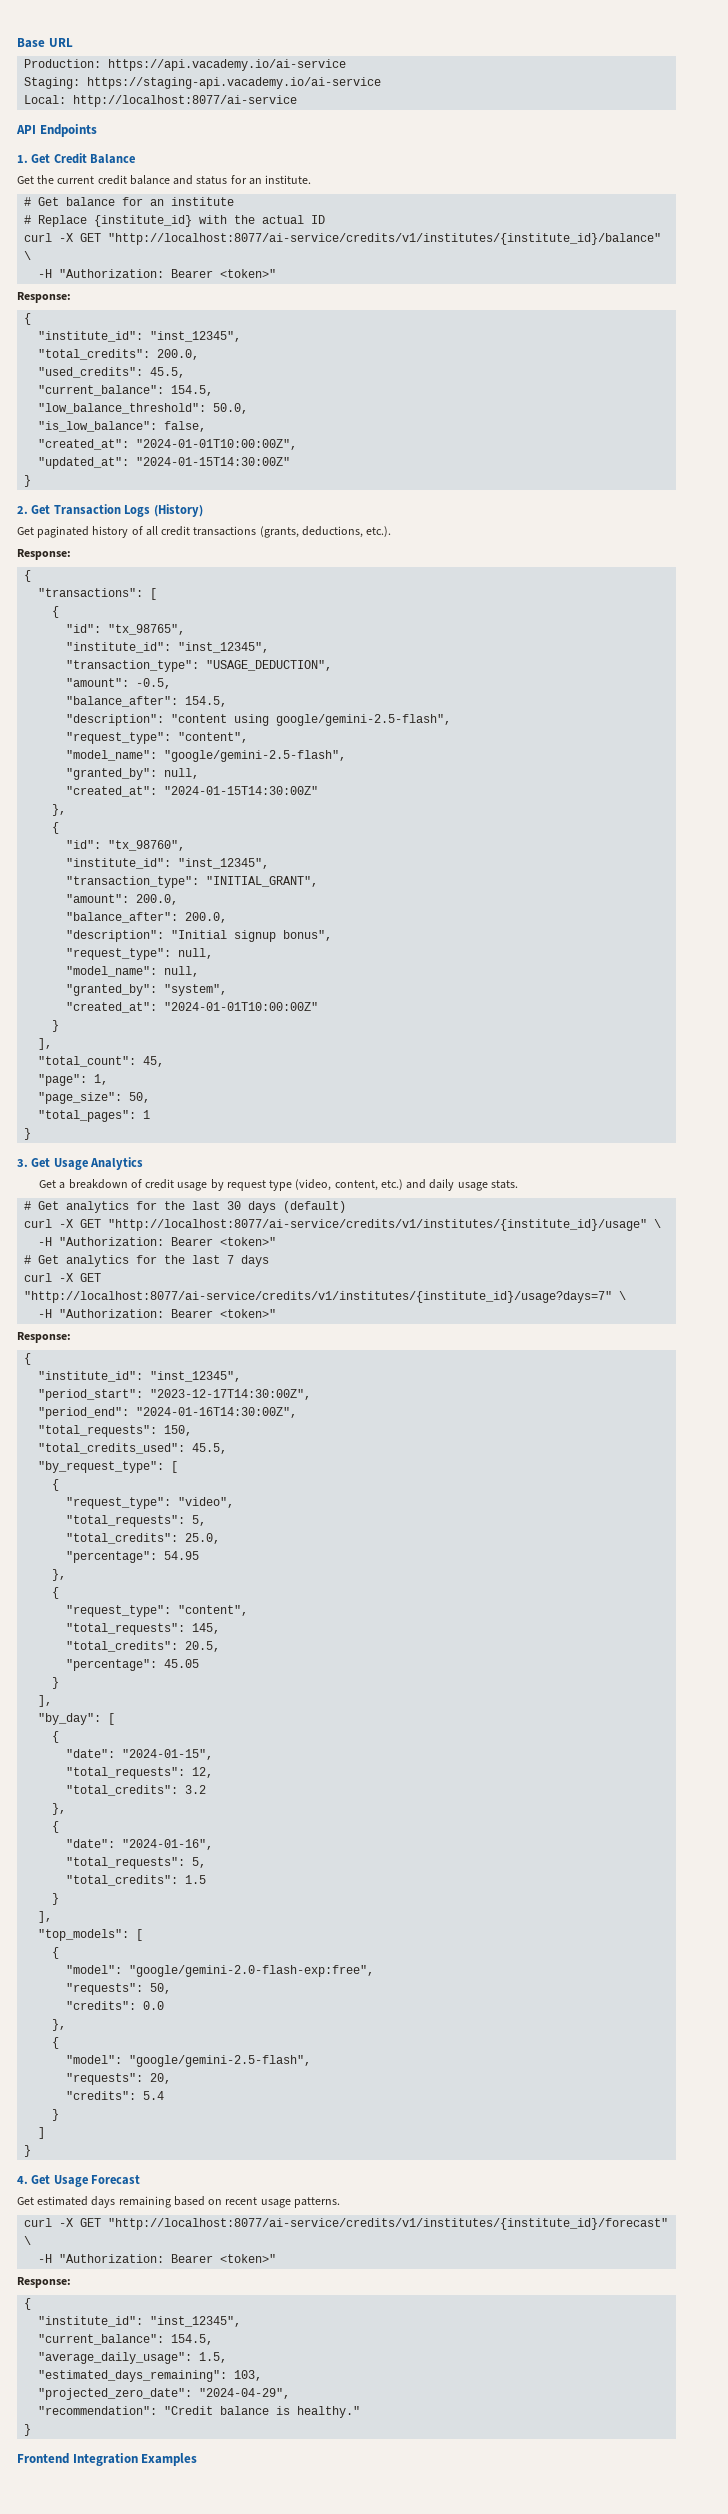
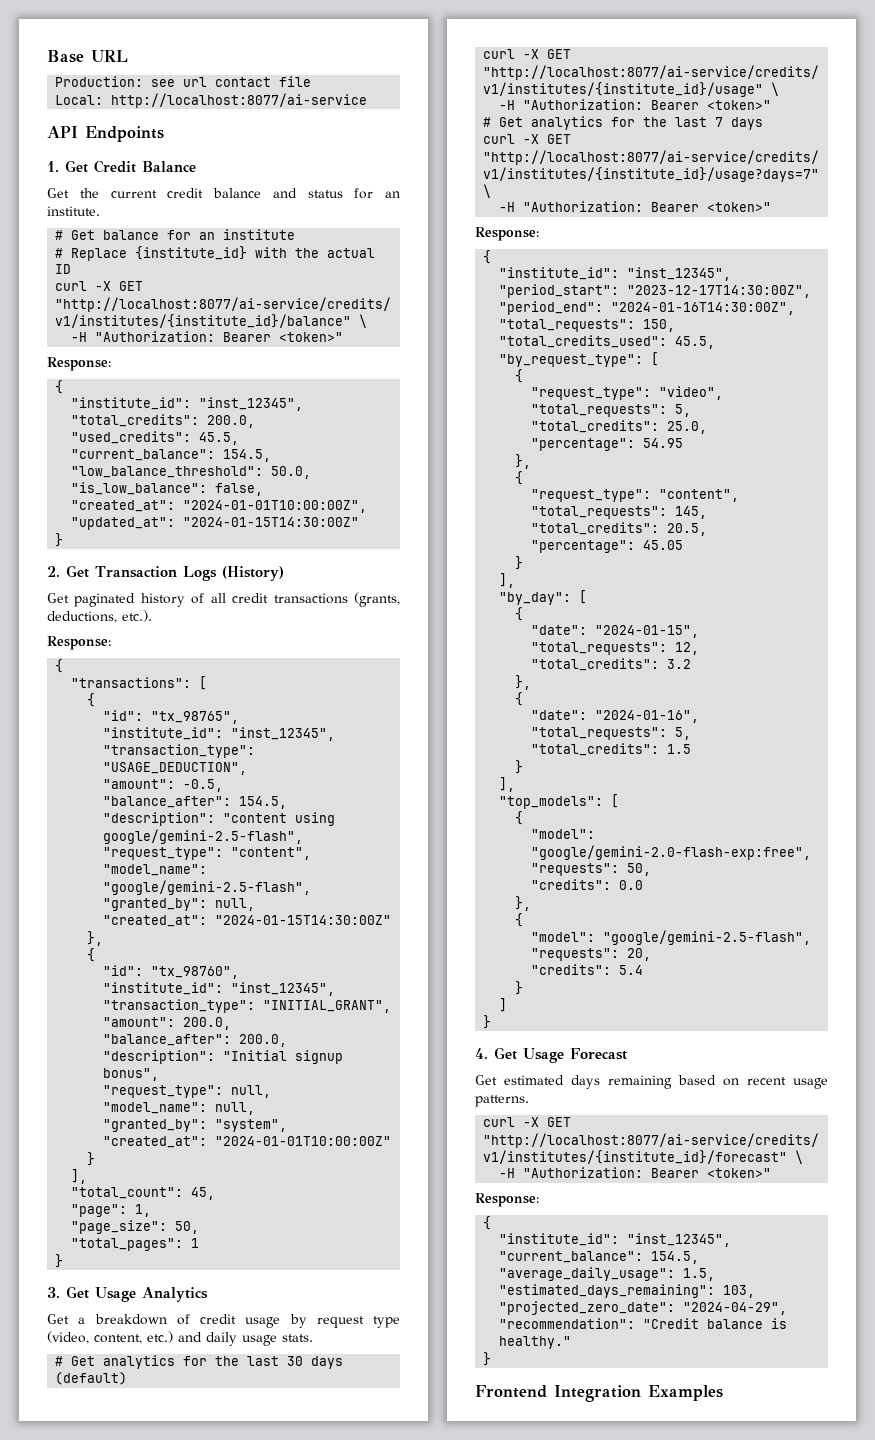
[108,59,347,71] [24,77,382,89] https://api.vacademy.io/ai-service // Staging: https://staging-api.vacademy.io/ai-service -> [151,76,312,87] see url contact file

